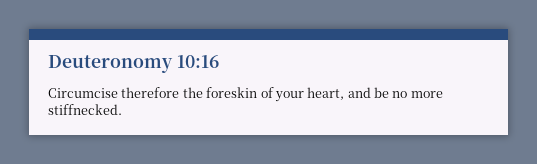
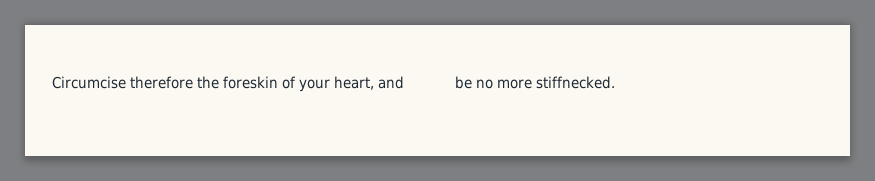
[48,55,219,73] Deuteronomy 10:16 // -> (52, 82) none

